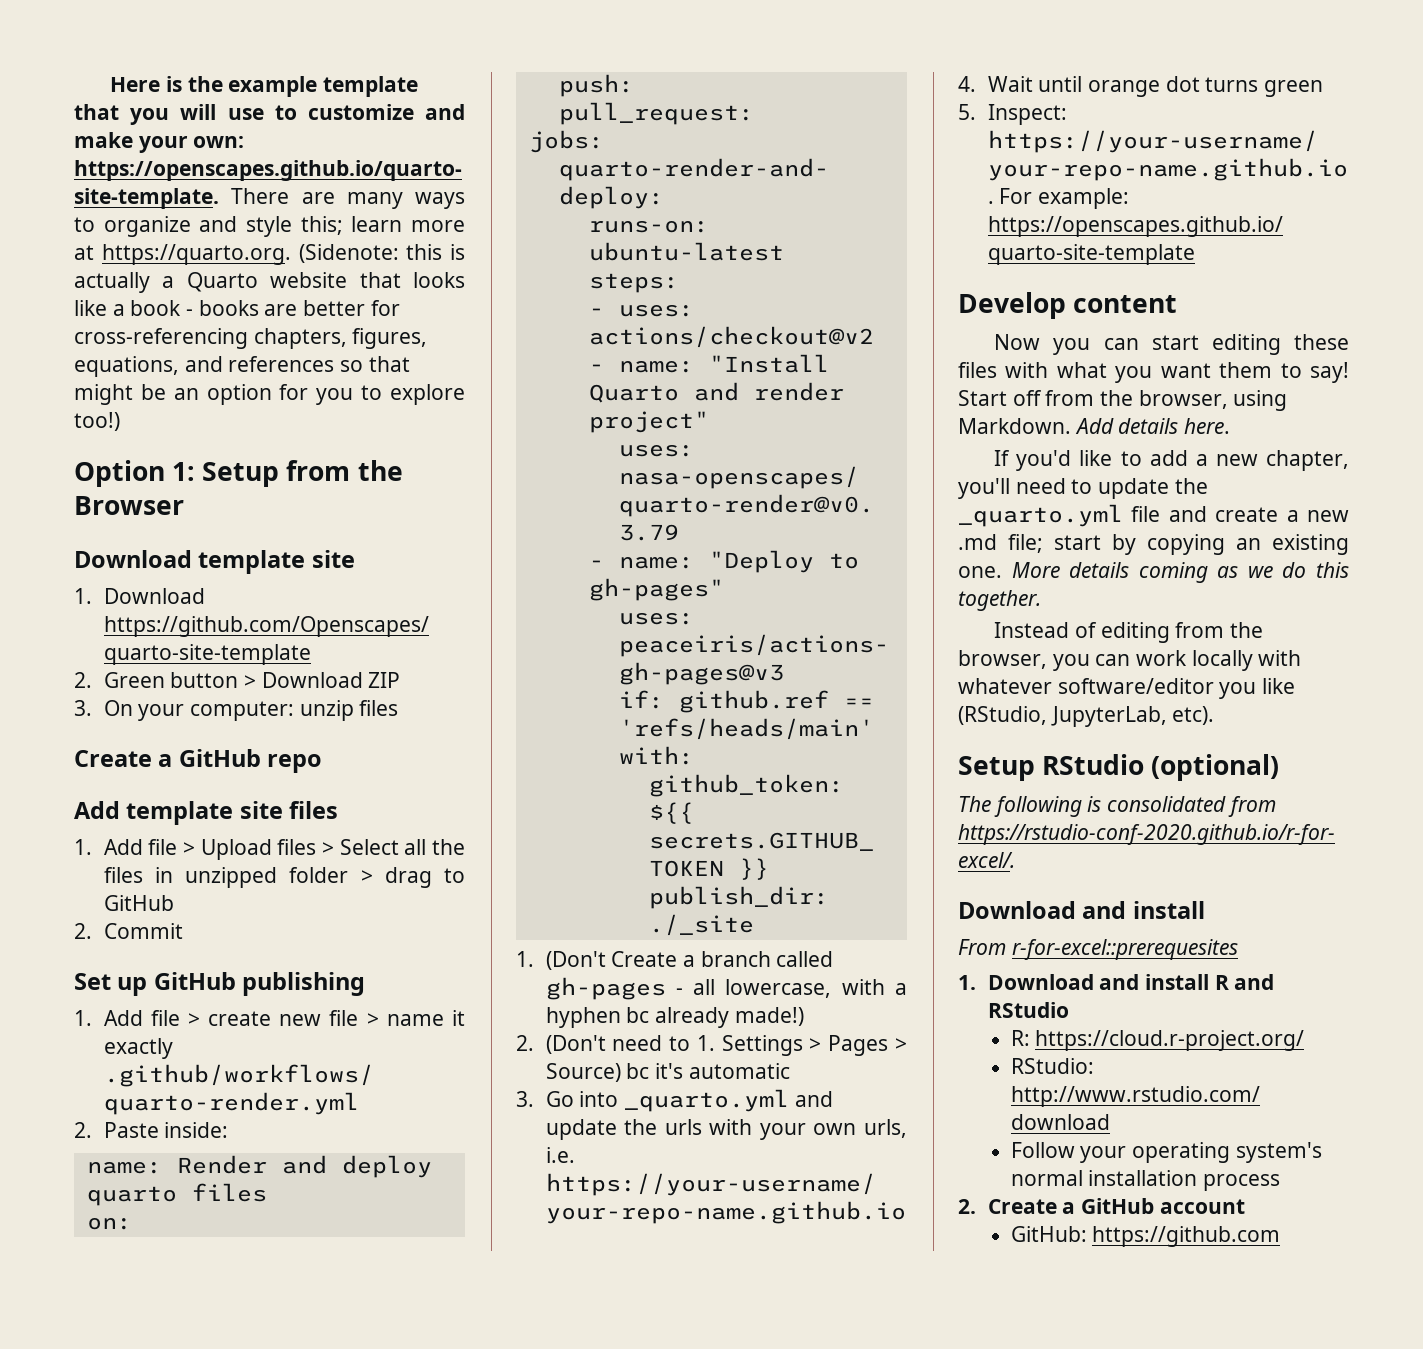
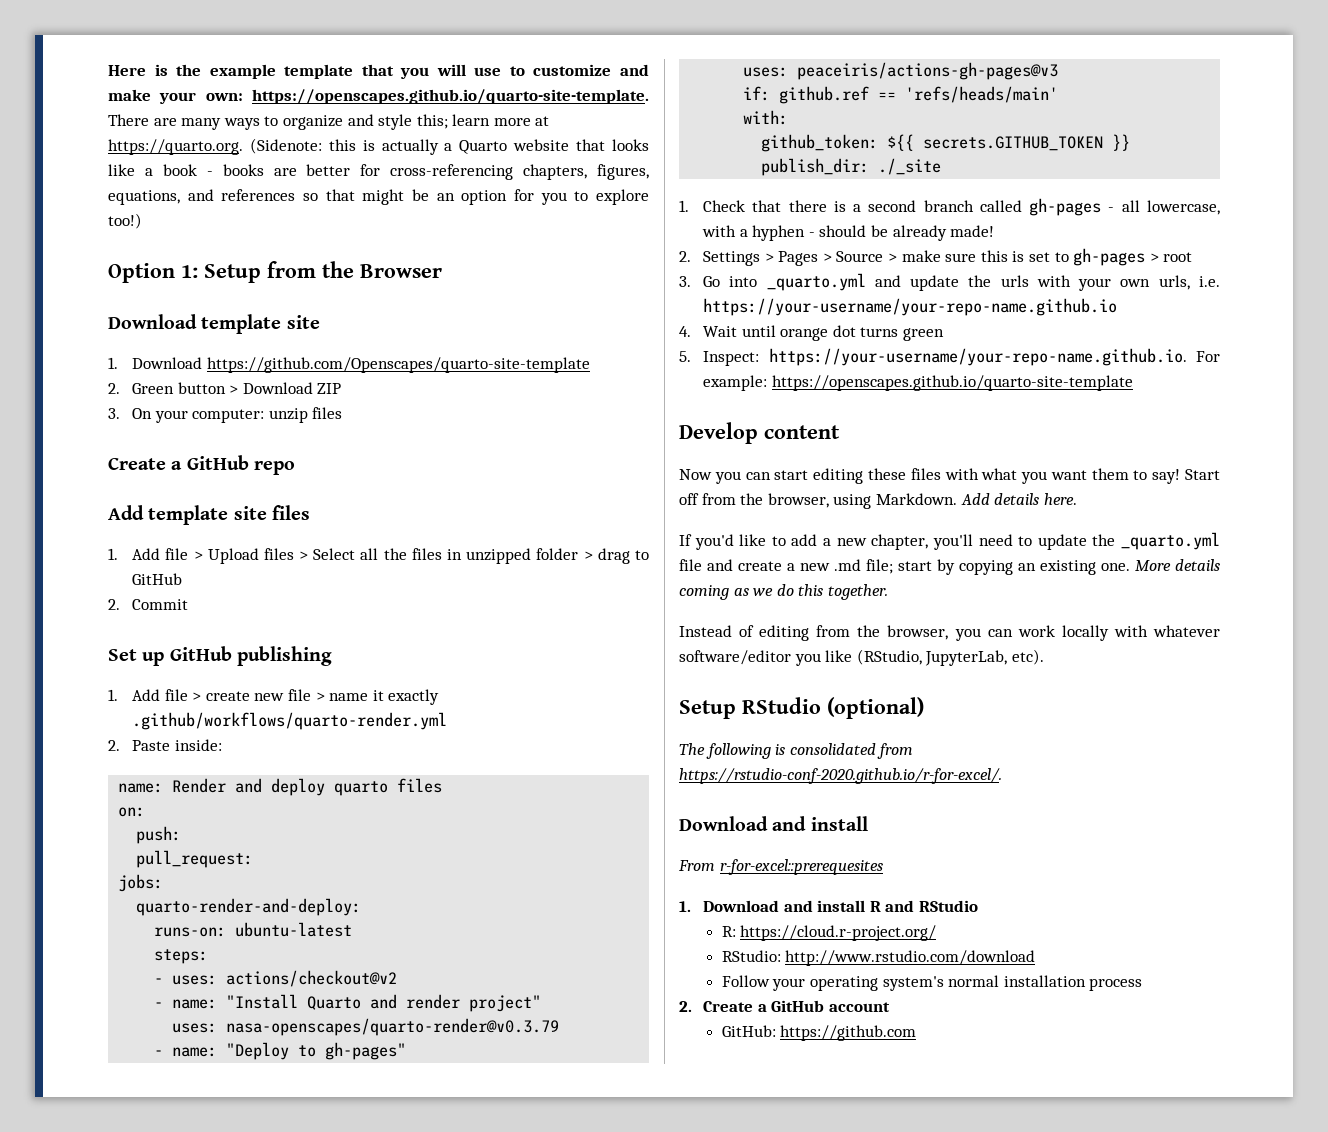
[545,951,695,970] (Don't Create a -> [703,200,917,212] Check that there is a second
[626,1007,804,1028] [516,1035,907,1056] [545,1063,790,1082] bc already made!) // 2. (Don't need to 1. Settings > Pages > Source) bc it's automatic -> [808,225,995,241] [679,248,1193,266] - should be already made! // 2. Settings > Pages > Source > make sure this is set to gh-pages > root

